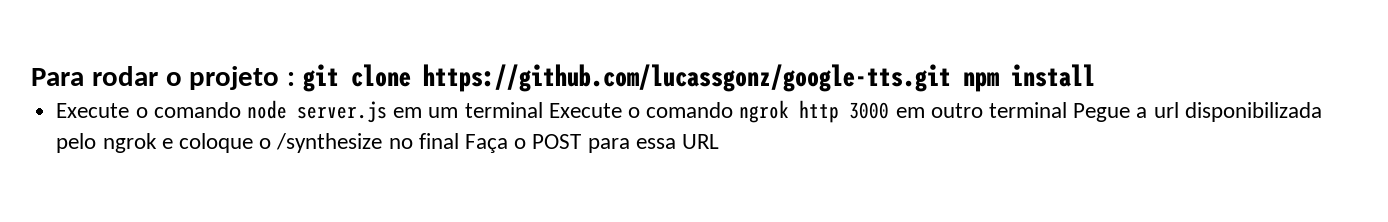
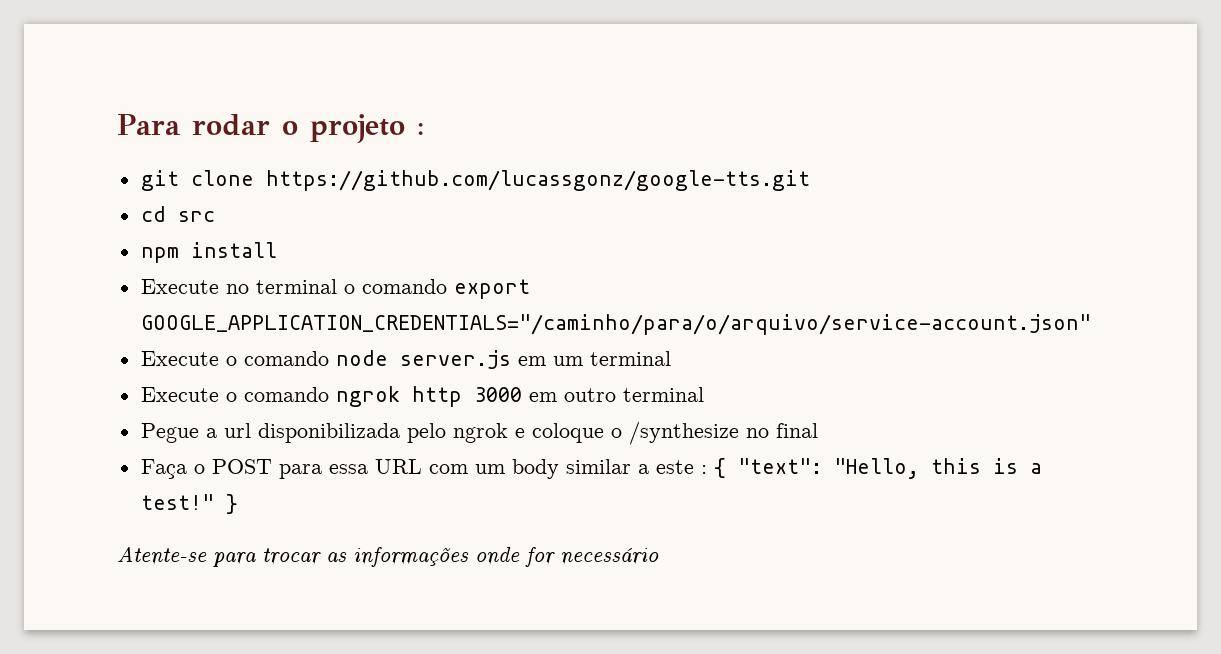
(296, 79) none -> (424, 129) //
(952, 78) none -> [140,206,215,222] // cd src //
(1096, 75) none -> [140,279,530,299] [140,314,1091,335] // Execute no terminal o comando export GOOGLE_APPLICATION_CREDENTIALS="/caminho/para/o/arquivo/service-account.json"
(543, 110) none -> (671, 358) //
(1068, 110) none -> (704, 394) //
(459, 141) none -> (818, 430) //
(720, 141) none -> [428,458,1042,479] [140,494,238,514] [117,546,659,567] com um body similar a este : { "text": "Hello, this is a test!" } // Atente-se para trocar as informações onde for necessário

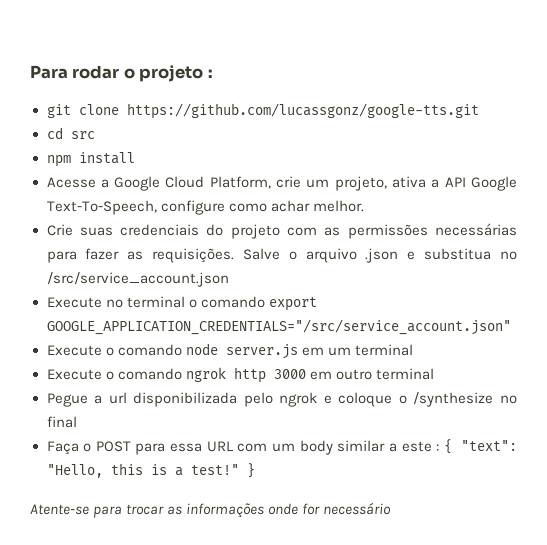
(277, 250) none -> [46,176,517,191] [46,200,364,215] [46,223,517,239] [46,248,518,263] [46,272,229,287] // Acesse a Google Cloud Platform, crie um projeto, ativa a API Google Text-To-Speech, configure como achar melhor. // Crie suas credenciais do projeto com as permissões necessárias para fazer as requisições. Salve o arquivo .json e substitua no /src/service_account.json
[140,314,1091,335] GOOGLE_APPLICATION_CREDENTIALS="/caminho/para/o/arquivo/service-account.json" -> [46,319,511,335] GOOGLE_APPLICATION_CREDENTIALS="/src/service_account.json"

